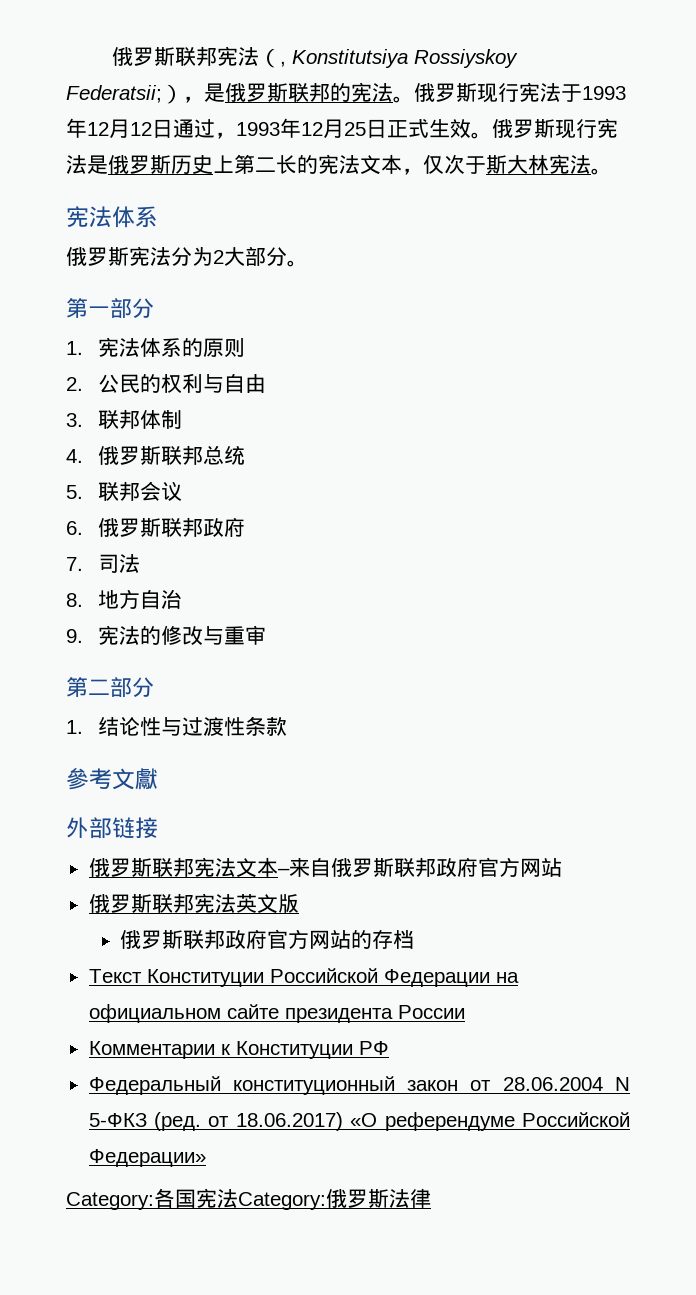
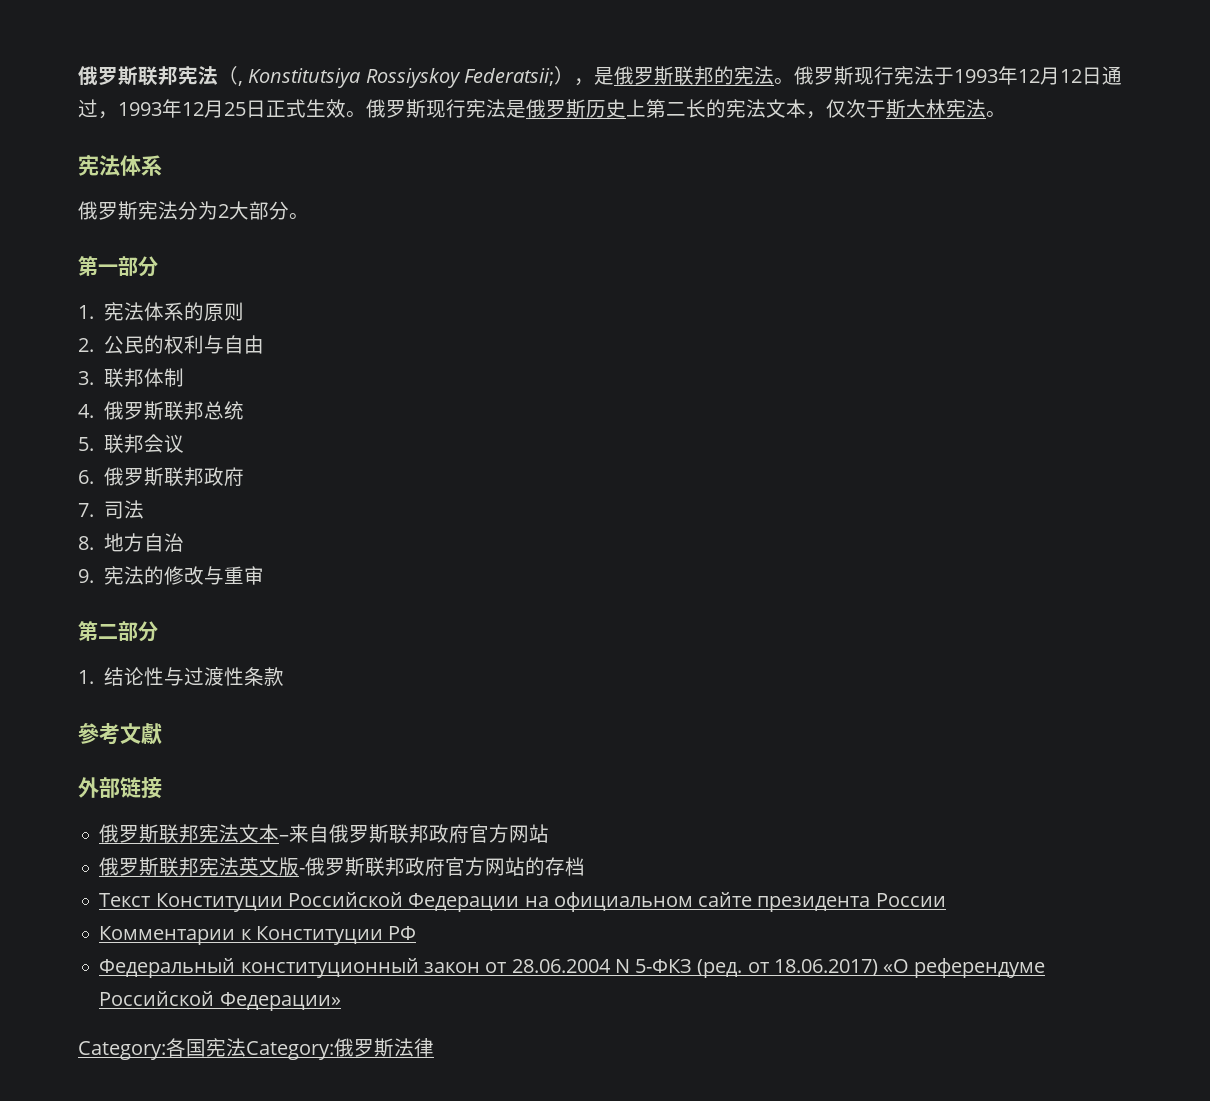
(299, 903) // -> [299,868,306,874] -

